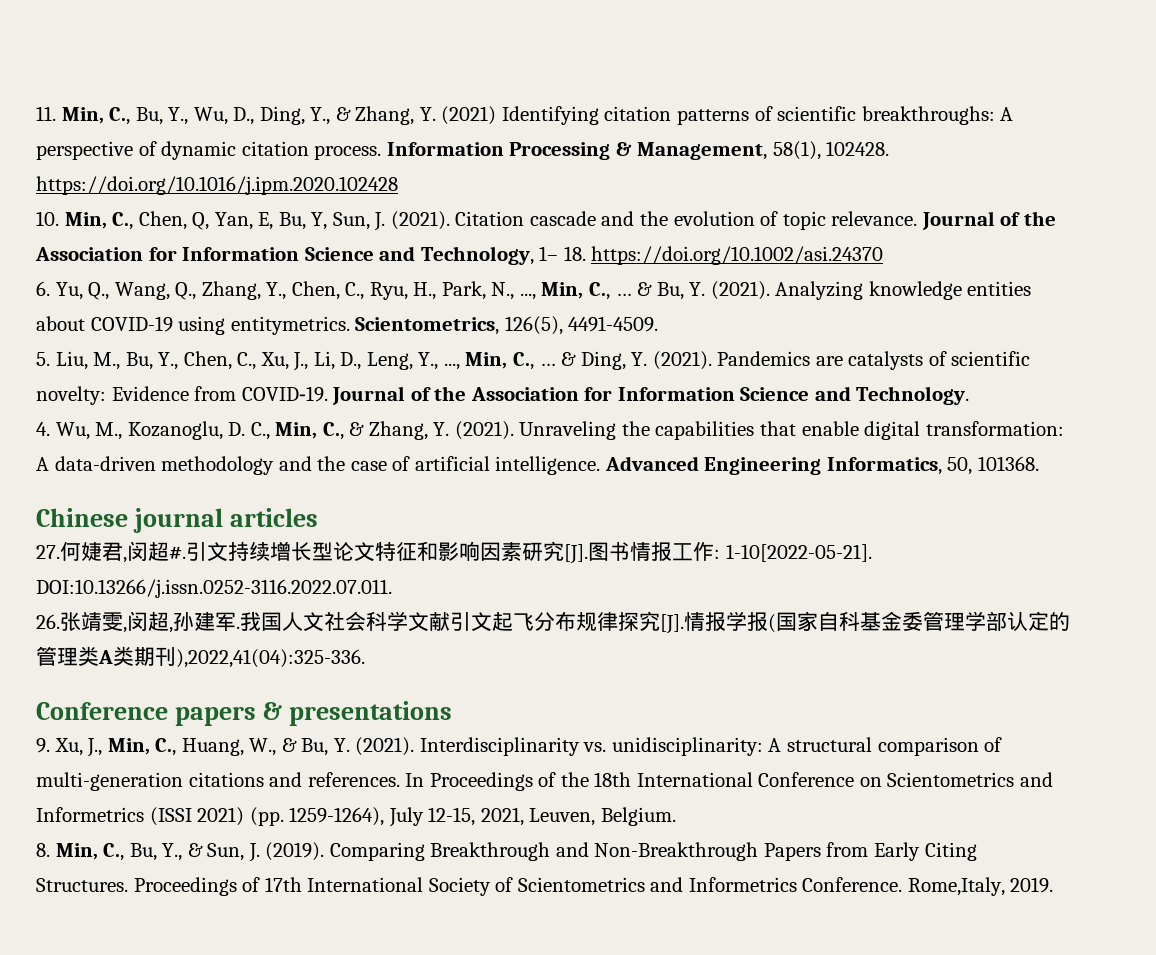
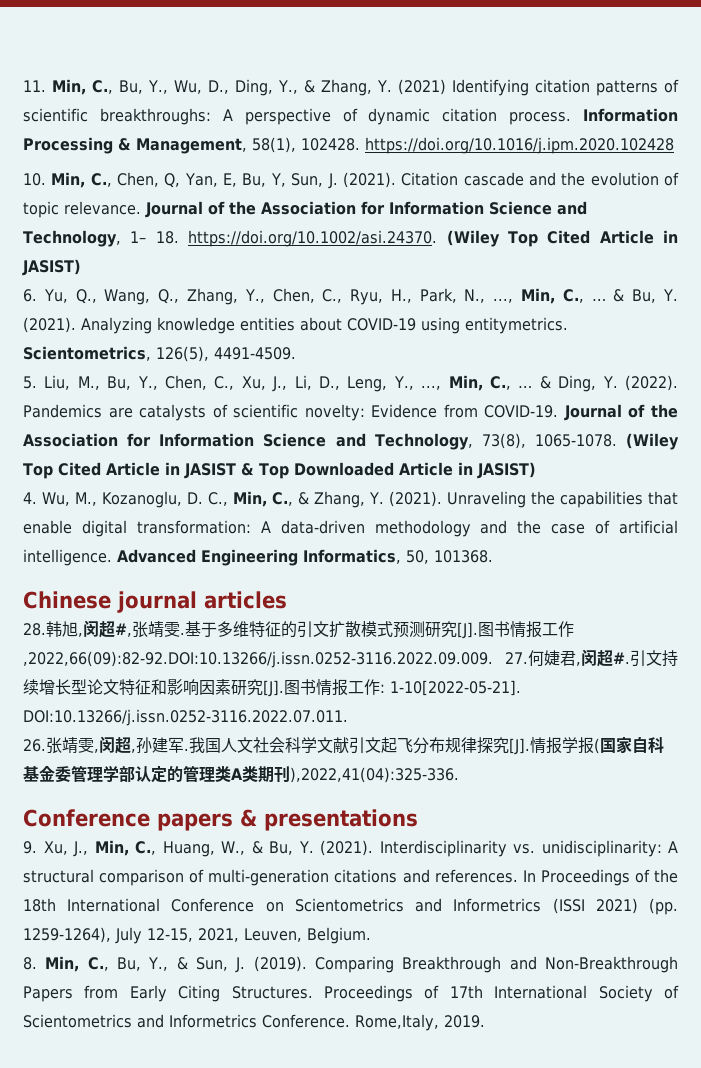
[591,246,884,265] https://doi.org/10.1002/asi.24370 -> [188,230,678,247] [22,259,81,276] https://doi.org/10.1002/asi.24370. (Wiley Top Cited Article in JASIST)
[652,351,712,370] (2021). -> [625,375,679,391] (2022).
[856,386,970,405] Technology. -> [374,433,679,450] [23,462,536,479] Technology, 73(8), 1065-1078. (Wiley Top Cited Article in JASIST & Top Downloaded Article in JASIST)
(318, 517) none -> [23,620,574,639] [23,651,493,668] 28.韩旭,闵超#,张靖雯.基于多维特征的引文扩散模式预测研究[J].图书情报工作,2022,66(09):82-92.DOI:10.13266/j.issn.0252-3116.2022.09.009.

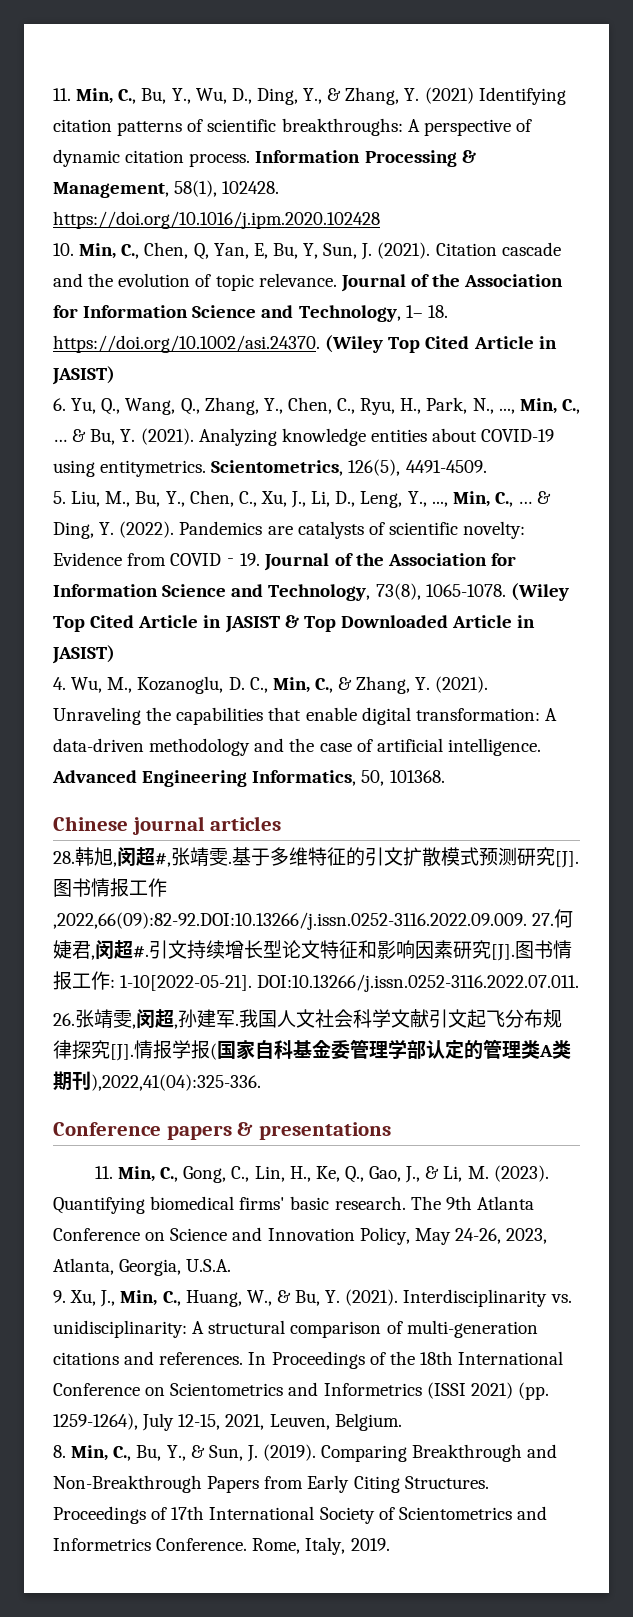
(418, 820) none -> [94,1165,549,1183] [53,1196,534,1214] [53,1227,548,1245] [53,1258,232,1276] // 11. Min, C., Gong, C., Lin, H., Ke, Q., Gao, J., & Li, M. (2023). Quantifying biomedical firms' basic research. The 9th Atlanta Conference on Science and Innovation Policy, May 24-26, 2023, Atlanta, Georgia, U.S.A.
[355,1014,439,1031] Rome,Italy, -> [252,1537,346,1555] Rome, Italy,

